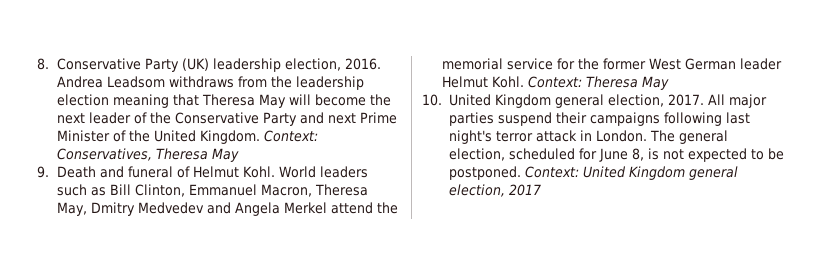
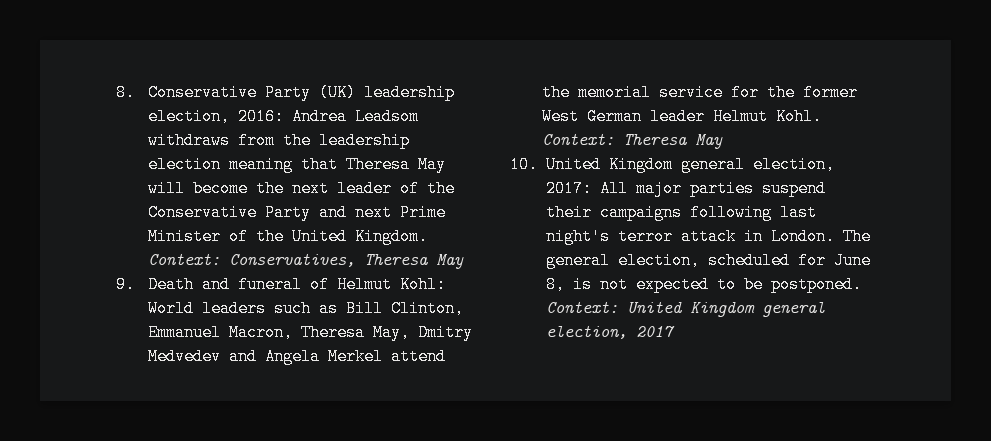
[345,58,382,70] 2016. -> [238,108,285,125] 2016:
[243,166,276,178] Kohl. -> [400,276,447,293] Kohl:
[667,94,704,106] 2017. -> [546,180,592,197] 2017:

